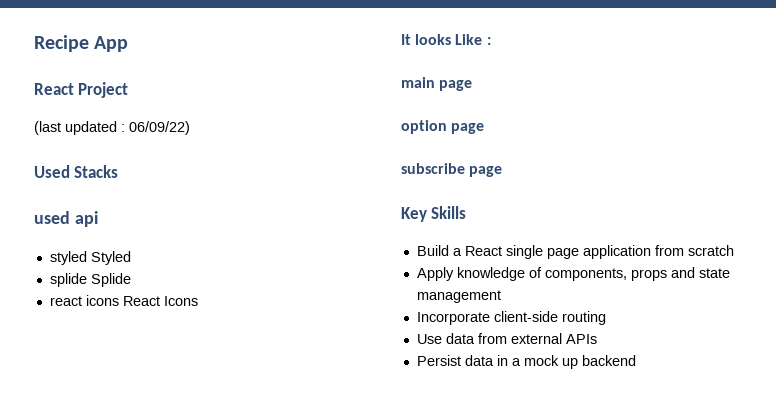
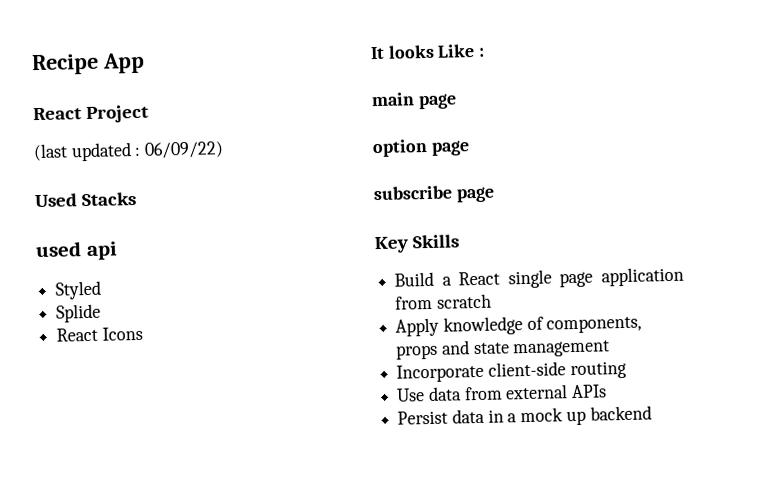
[49,251,87,265] styled -> (118, 251) none
[49,273,87,287] splide -> (103, 290) none
[49,295,119,306] react icons -> (102, 313) none

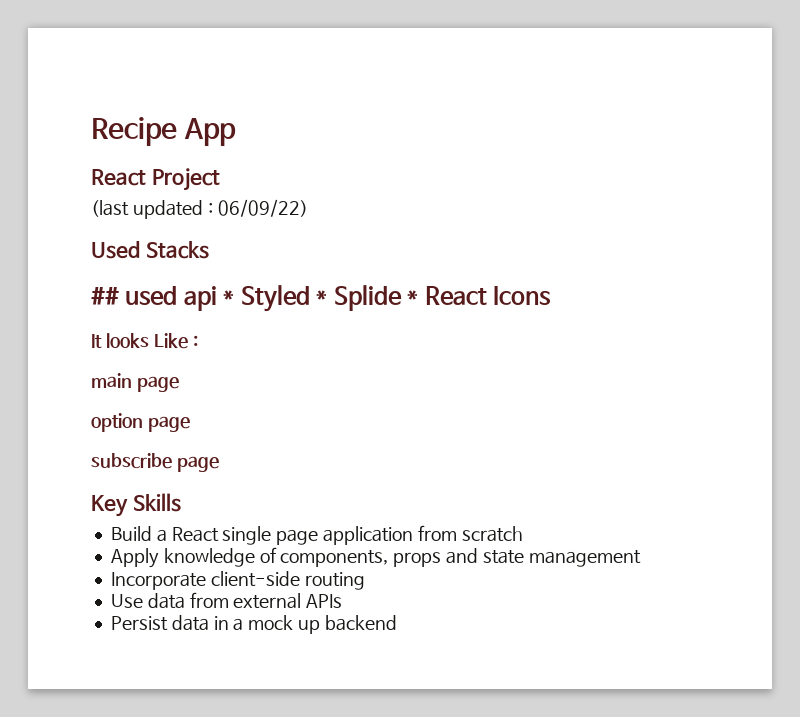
(138, 199) none -> [91,287,119,305] ##
(118, 251) // -> [223,290,235,304] *
(103, 290) // -> [316,290,328,304] *
(102, 313) // -> [407,290,419,304] *

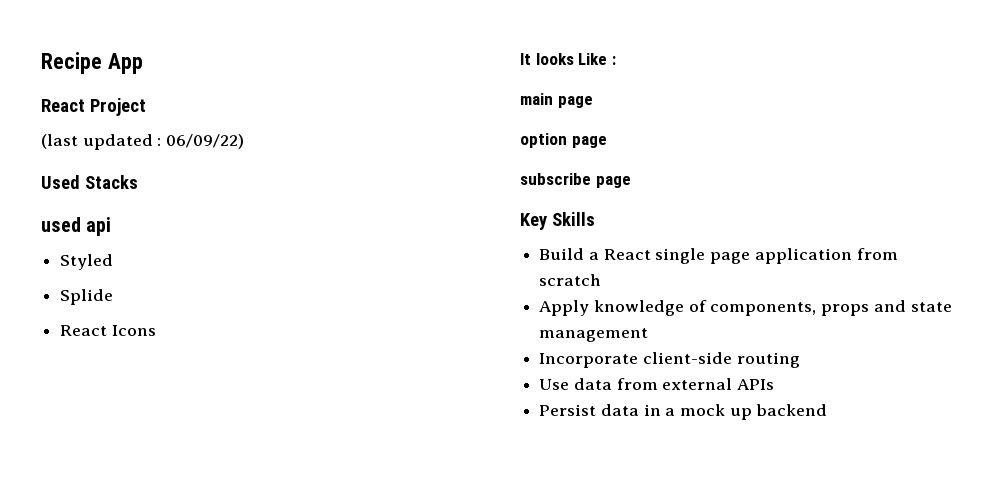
[91,287,119,305] ## -> (138, 182) none
[223,290,235,304] * -> (112, 226) //
[316,290,328,304] * -> (114, 262) //
[407,290,419,304] * -> (114, 297) //

